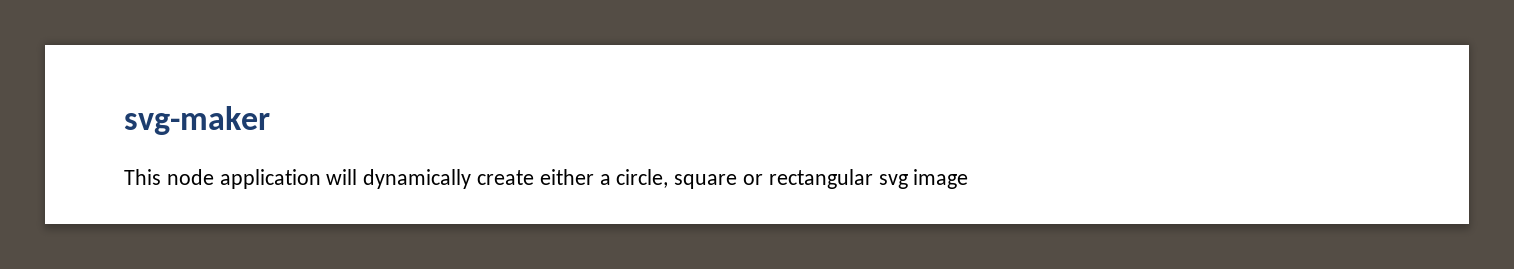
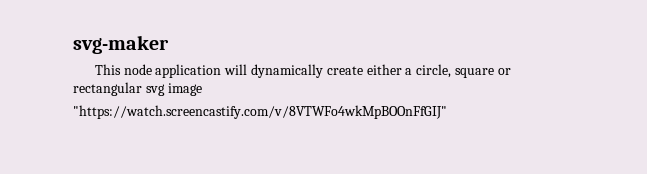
(969, 179) none -> [73,105,447,119] // "https://watch.screencastify.com/v/8VTWFo4wkMpBOOnFfGIJ"

